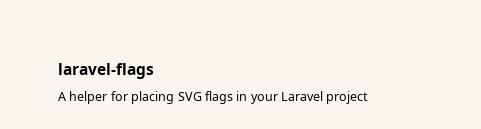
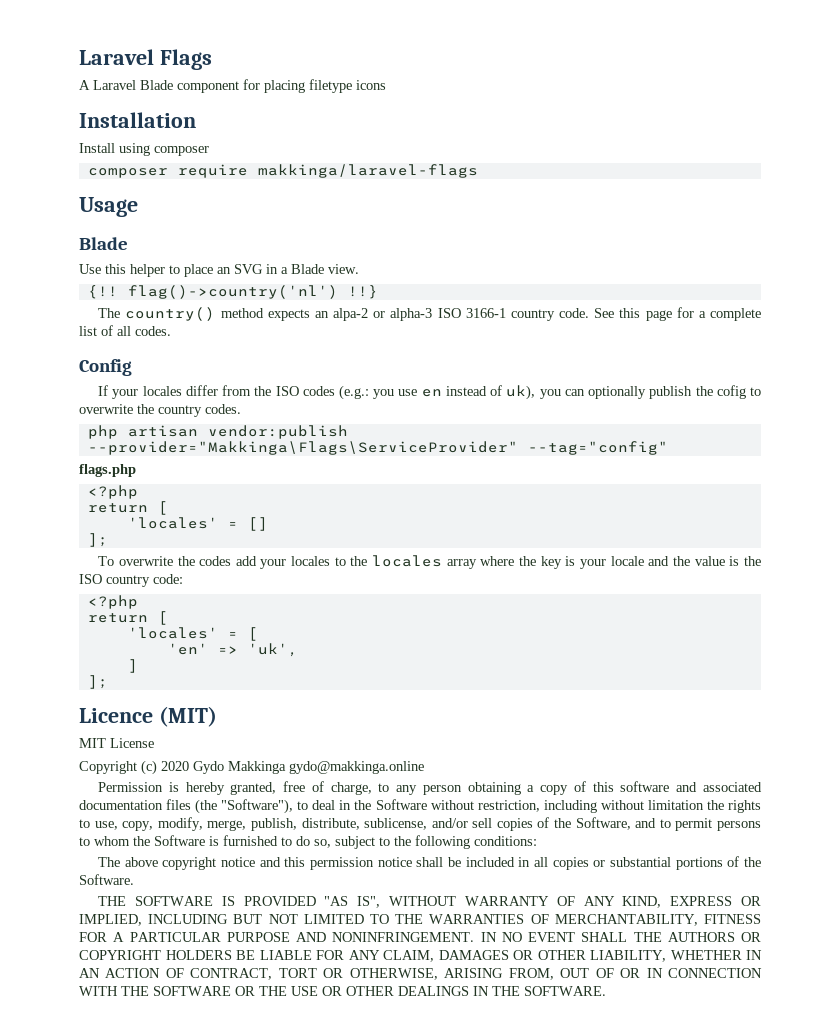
[58,63,154,79] [58,91,369,104] laravel-flags // A helper for placing SVG flags in your Laravel project -> [79,49,212,70] [79,79,386,93] [79,112,196,128] [79,143,209,156] [87,164,478,178] [79,197,138,217] [79,237,128,250] [79,264,359,277] [87,285,378,299] [98,307,762,321] [79,325,171,336] [79,359,132,376] [98,385,762,400] [79,404,241,417] [87,425,348,439] [87,441,668,455] [79,464,136,477] [87,485,138,499] [87,501,168,515] [127,517,268,531] [87,533,108,547] [98,555,762,569] [79,574,183,587] [87,595,138,609] [87,611,168,625] [127,627,258,641] [167,643,298,657] [127,659,138,673] [87,675,108,689] [79,706,217,727] [79,738,154,748] [79,760,424,775] [98,781,762,795] [79,799,762,814] [79,817,761,831] [79,835,537,849] [98,856,761,870] [79,874,134,885] [98,896,761,908] [79,914,761,926] [79,932,761,942] [79,950,762,962] [79,968,762,980] [79,986,606,996] Laravel Flags // A Laravel Blade component for placing filetype icons // Installation // Install using composer // composer require makkinga/laravel-flags // Usage // Blade // Use this helper to place an SVG in a Blade view. // {!! flag()->country('nl') !!} // The country() method expects an alpa-2 or alpha-3 ISO 3166-1 country code. See this page for a complete list of all codes. // Config // If your locales differ from the ISO codes (e.g.: you use en instead of uk), you can optionally publish the cofig to overwrite the country codes. // php artisan vendor:publish --provider="Makkinga\Flags\ServiceProvider" --tag="config" // flags.php // <?php // return [ // 'locales' = [] // ]; // To overwrite the codes add your locales to the locales array where the key is your locale and the value is the ISO country code: // <?php // return [ // 'locales' = [ // 'en' => 'uk', // ] // ]; // Licence (MIT) // MIT License // Copyright (c) 2020 Gydo Makkinga gydo@makkinga.online // Permission is hereby granted, free of charge, to any person obtaining a copy of this software and associated documentation files (the "Software"), to deal in the Software without restriction, including without limitation the rights to use, copy, modify, merge, publish, distribute, sublicense, and/or sell copies of the Software, and to permit persons to whom the Software is furnished to do so, subject to the following conditions: // The above copyright notice and this permission notice shall be included in all copies or substantial portions of the Software. // THE SOFTWARE IS PROVIDED "AS IS", WITHOUT WARRANTY OF ANY KIND, EXPRESS OR IMPLIED, INCLUDING BUT NOT LIMITED TO THE WARRANTIES OF MERCHANTABILITY, FITNESS FOR A PARTICULAR PURPOSE AND NONINFRINGEMENT. IN NO EVENT SHALL THE AUTHORS OR COPYRIGHT HOLDERS BE LIABLE FOR ANY CLAIM, DAMAGES OR OTHER LIABILITY, WHETHER IN AN ACTION OF CONTRACT, TORT OR OTHERWISE, ARISING FROM, OUT OF OR IN CONNECTION WITH THE SOFTWARE OR THE USE OR OTHER DEALINGS IN THE SOFTWARE.

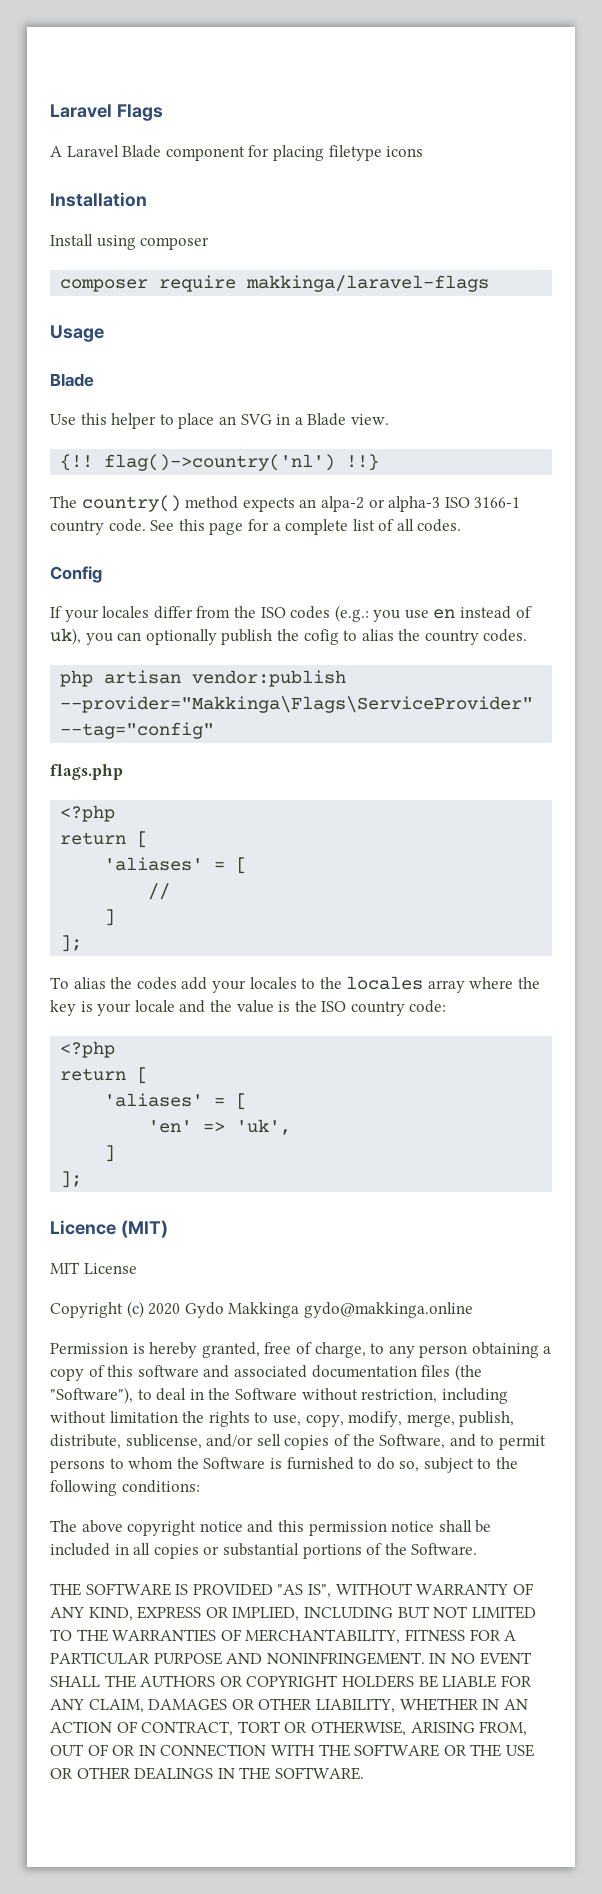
[79,404,133,414] overwrite -> [361,629,394,641] alias
[127,517,268,531] 'locales' = [] -> [104,857,248,874] [148,883,171,900] [104,909,116,926] 'aliases' = [ // // // ]
[118,556,173,566] overwrite -> [73,977,106,989] alias
[127,627,218,639] 'locales' -> [104,1093,204,1107] 'aliases'

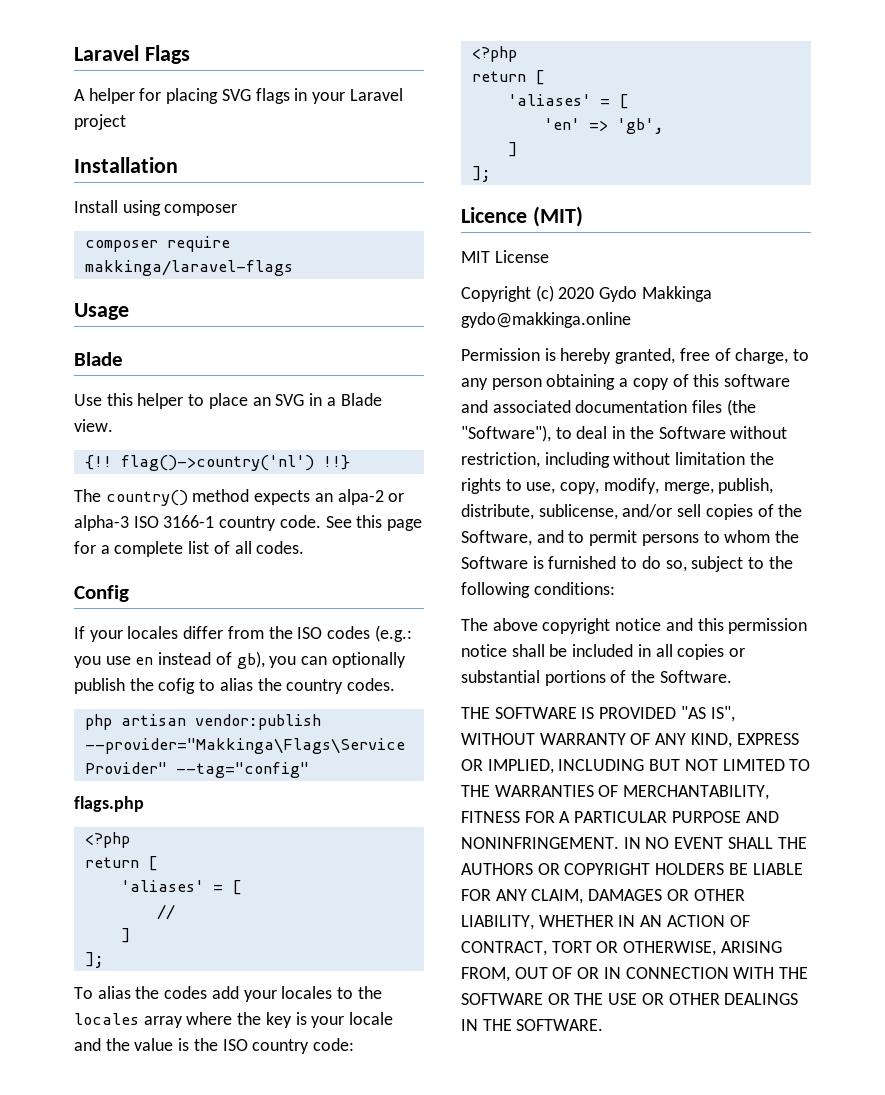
[66,145,424,161] Laravel Blade component for placing filetype icons -> [88,88,403,104] [74,114,126,130] helper for placing SVG flags in your Laravel project
[50,628,81,645] uk), -> [236,651,265,669] gb),
[236,1119,292,1135] 'uk', -> [616,118,664,134] 'gb',

